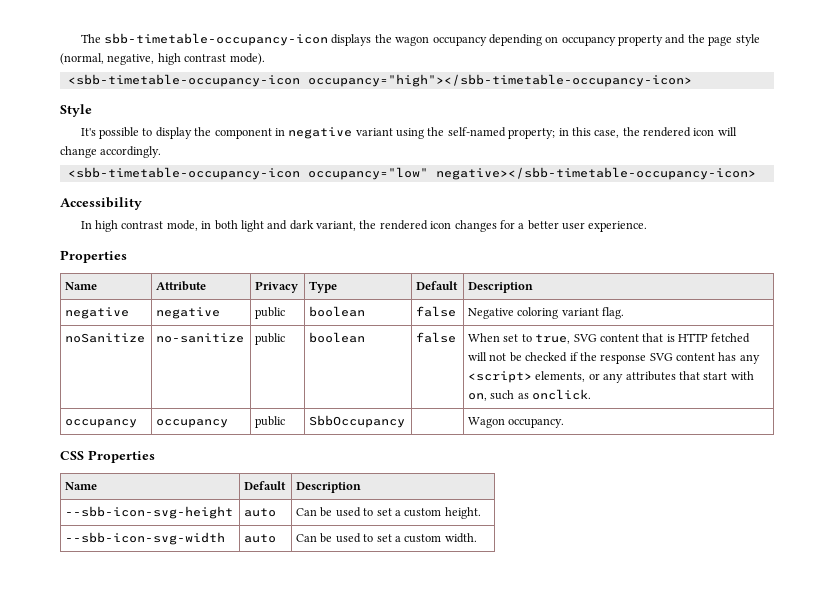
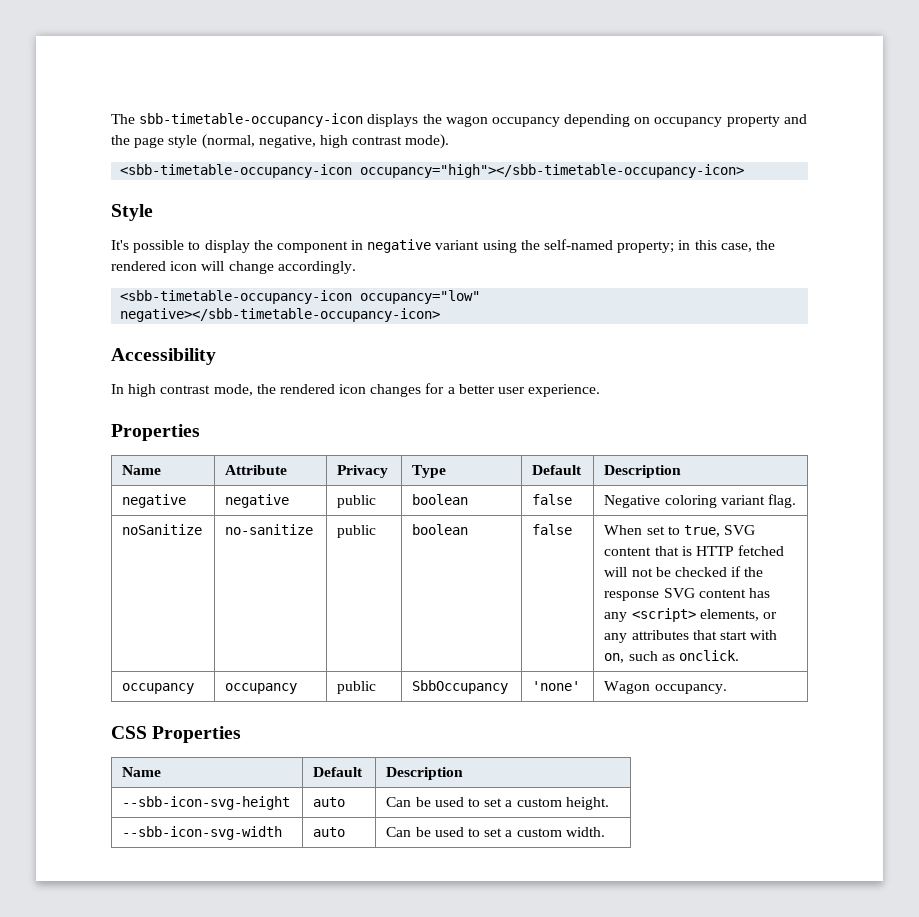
[201,220,357,232] in both light and dark variant, -> (253, 390) none
(406, 421) none -> [532,681,581,691] 'none'

